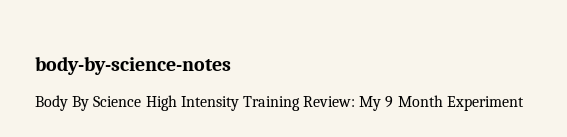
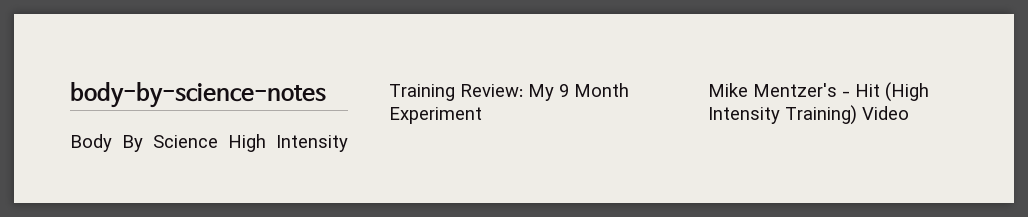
(524, 103) none -> [708,82,929,102] [708,105,909,125] // Mike Mentzer's - Hit (High Intensity Training) Video

